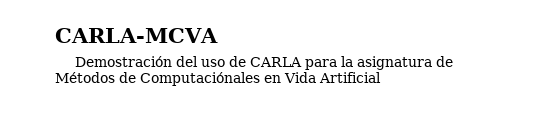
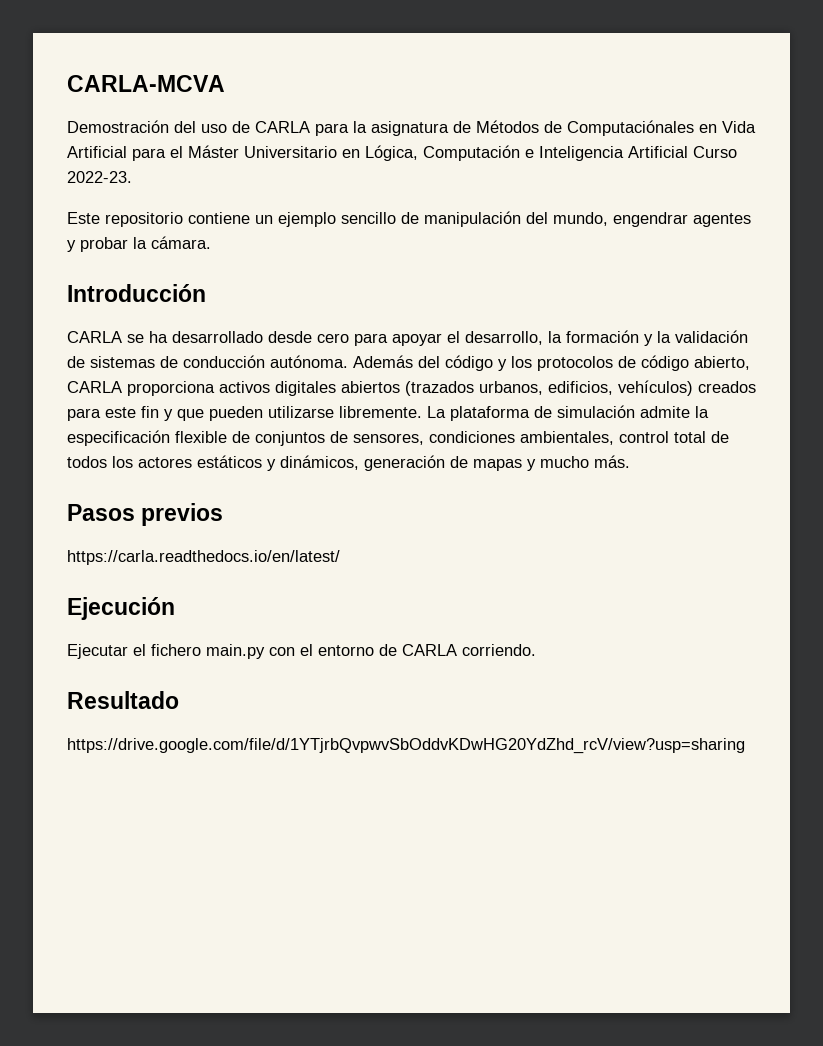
(381, 77) none -> [132,145,737,161] [67,171,132,183] [67,211,751,227] [67,236,211,252] [67,284,206,302] [67,330,748,346] [67,355,750,371] [67,380,756,396] [67,405,709,421] [67,430,729,446] [67,455,630,471] [67,503,224,526] [67,550,340,565] [67,597,175,620] [67,644,536,659] [67,691,179,709] [67,738,745,754] para el Máster Universitario en Lógica, Computación e Inteligencia Artificial Curso 2022-23. // Este repositorio contiene un ejemplo sencillo de manipulación del mundo, engendrar agentes y probar la cámara. // Introducción // CARLA se ha desarrollado desde cero para apoyar el desarrollo, la formación y la validación de sistemas de conducción autónoma. Además del código y los protocolos de código abierto, CARLA proporciona activos digitales abiertos (trazados urbanos, edificios, vehículos) creados para este fin y que pueden utilizarse libremente. La plataforma de simulación admite la especificación flexible de conjuntos de sensores, condiciones ambientales, control total de todos los actores estáticos y dinámicos, generación de mapas y mucho más. // Pasos previos // https://carla.readthedocs.io/en/latest/ // Ejecución // Ejecutar el fichero main.py con el entorno de CARLA corriendo. // Resultado // https://drive.google.com/file/d/1YTjrbQvpwvSbOddvKDwHG20YdZhd_rcV/view?usp=sharing

